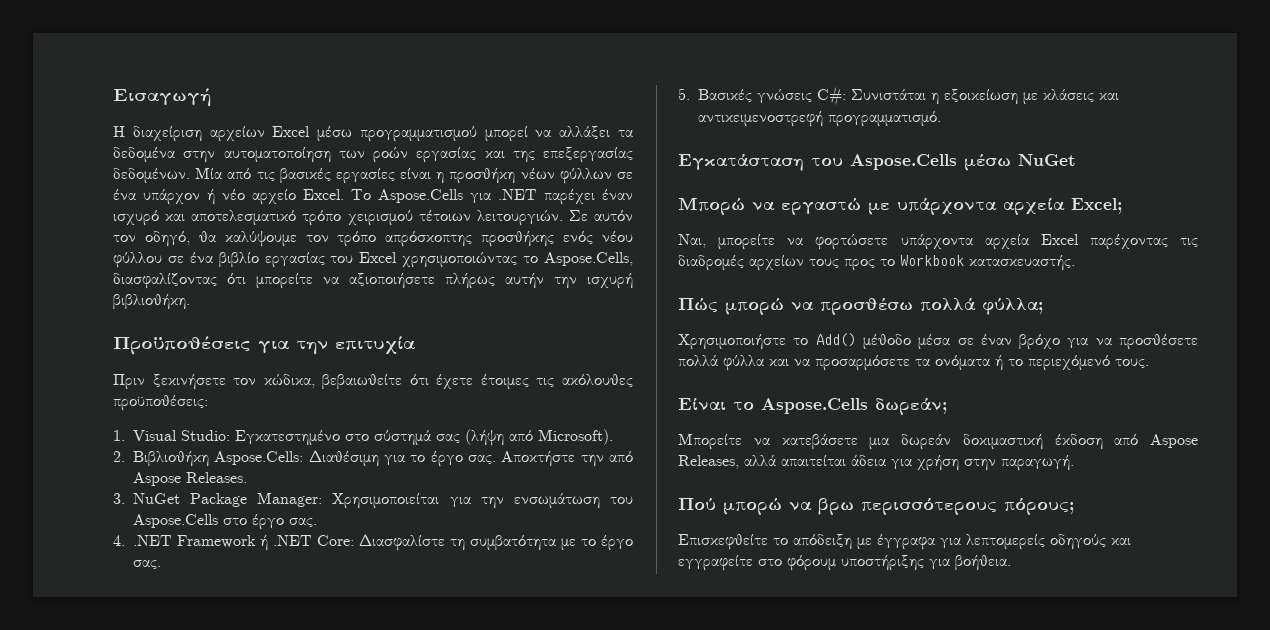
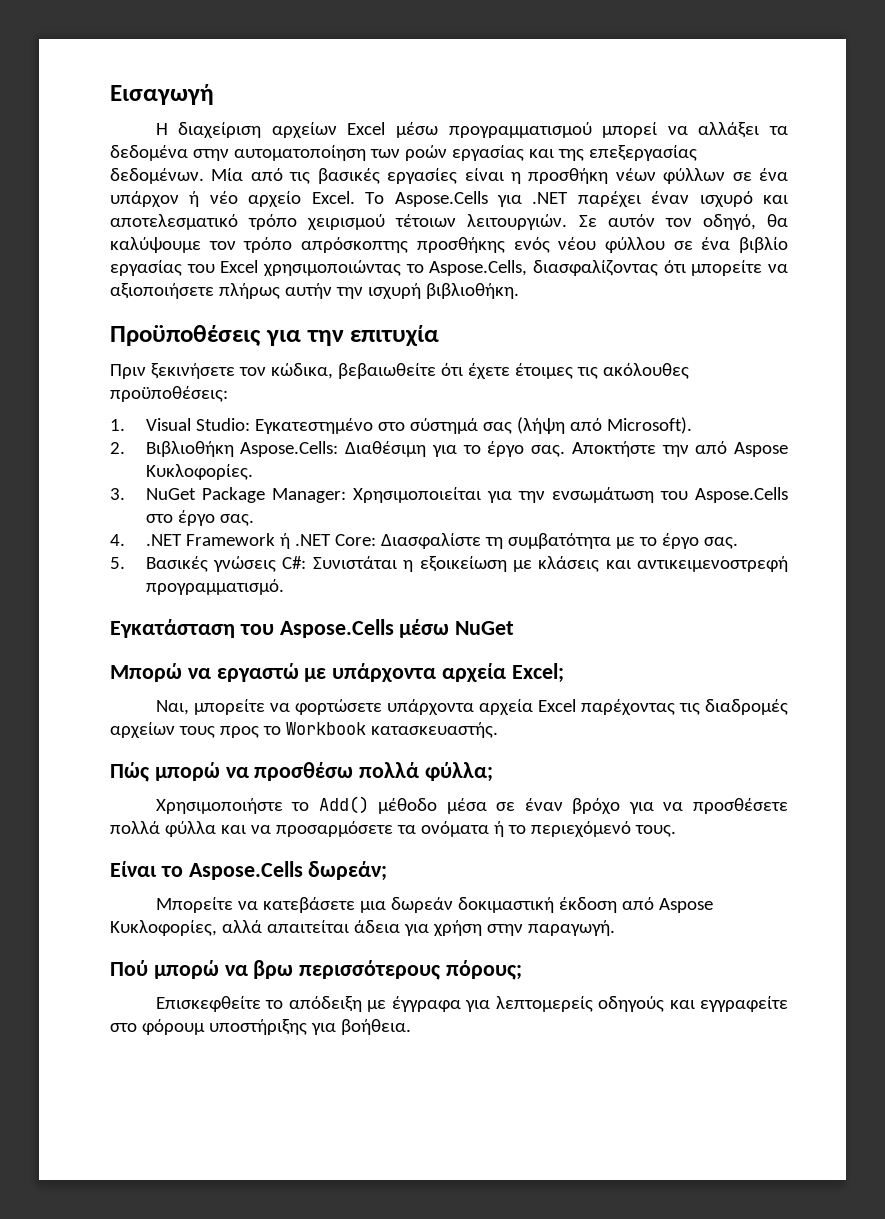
[186,472,247,483] Releases. -> [145,464,253,480] Κυκλοφορίες.
[678,455,739,469] Releases, -> [110,920,217,936] Κυκλοφορίες,

